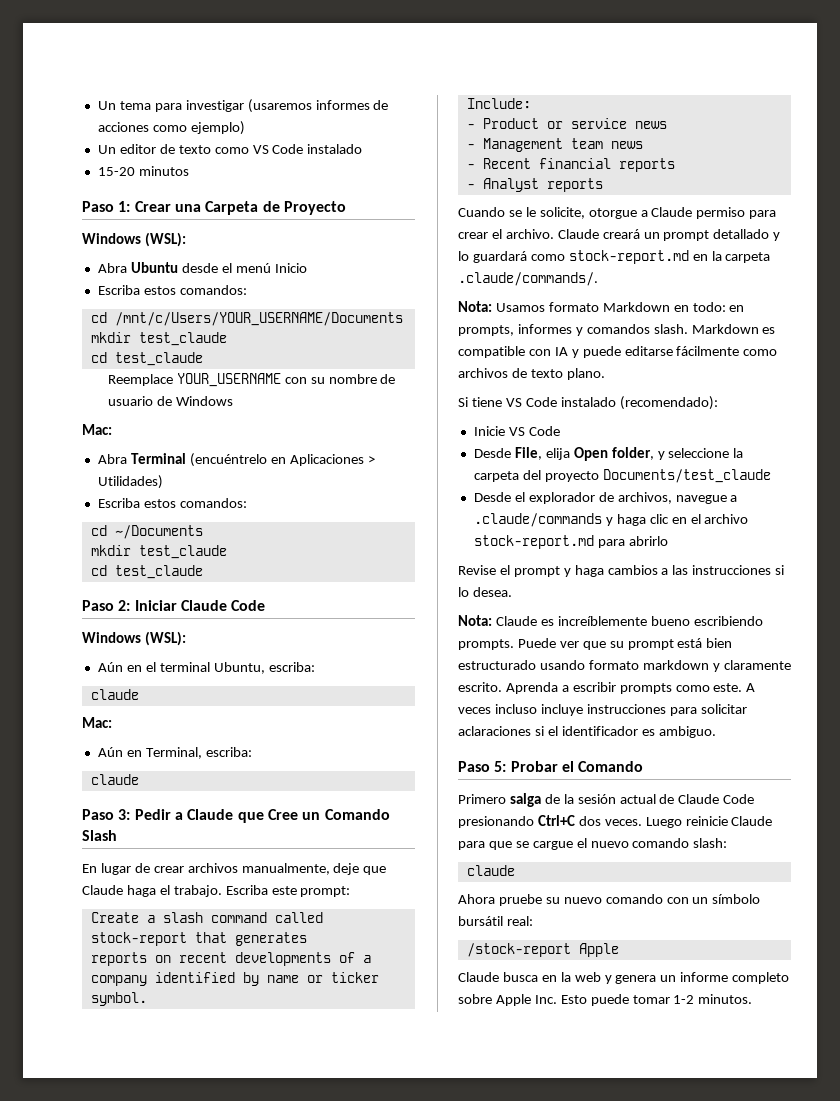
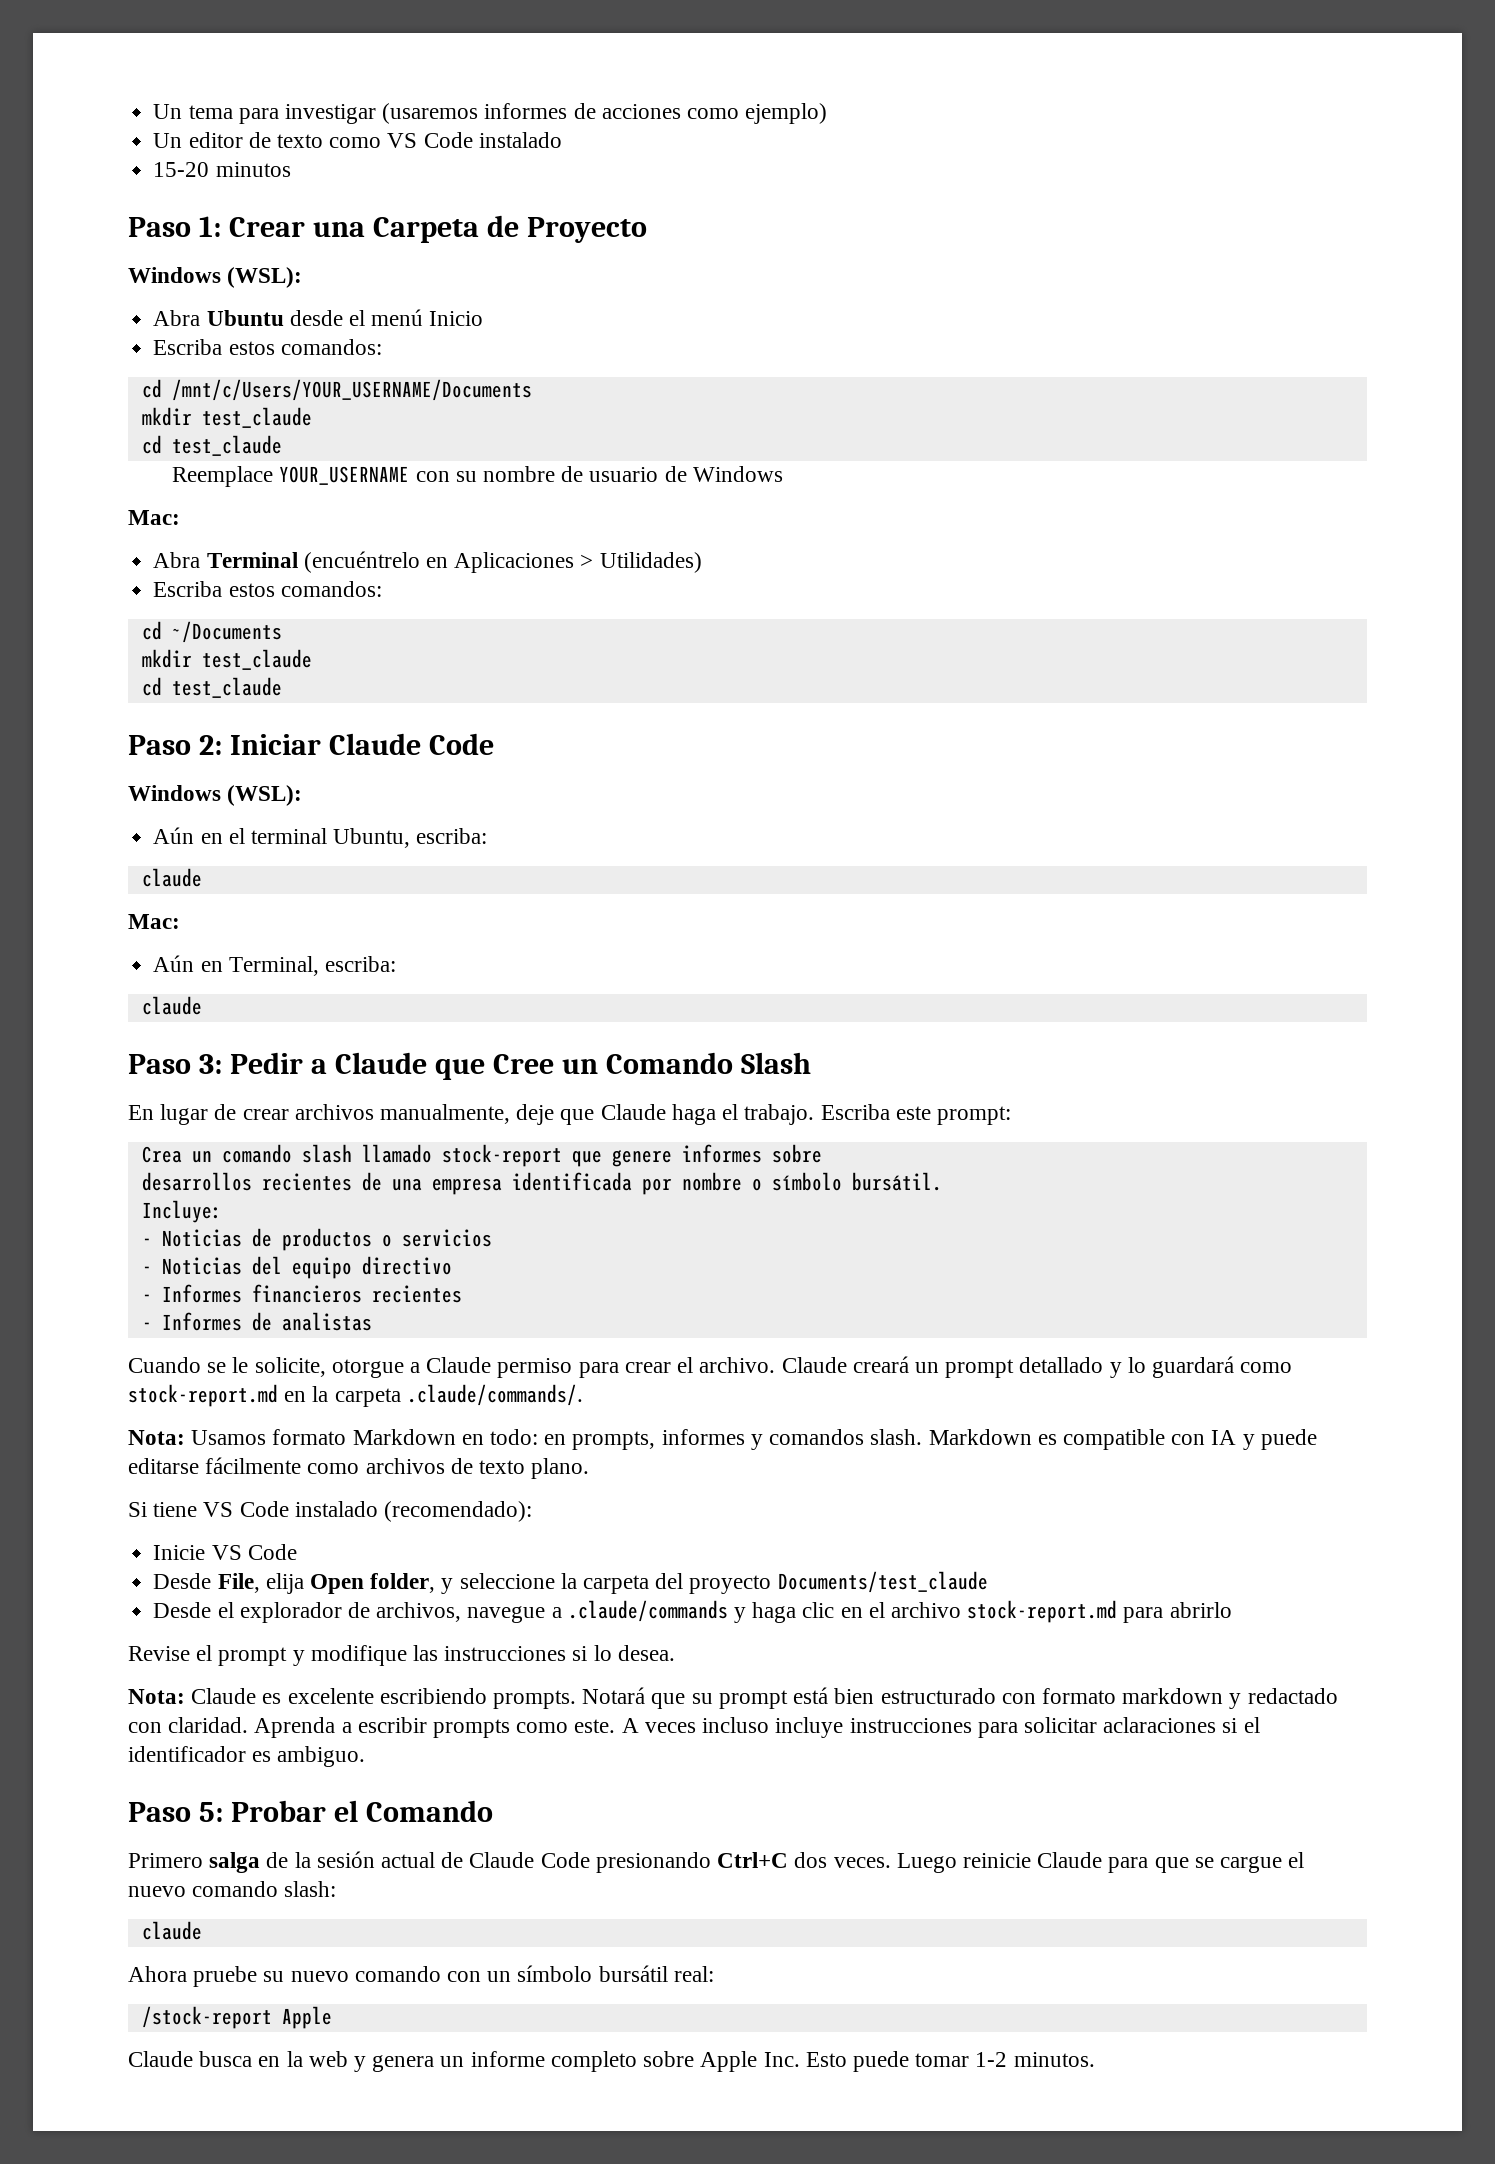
[90,912,323,923] [90,932,307,946] [90,952,371,966] [90,972,379,986] [90,992,147,1006] [466,98,531,109] [466,118,667,129] [466,138,643,152] [466,158,675,172] [466,178,603,192] Create a slash command called stock-report that generates // reports on recent developments of a company identified by name or ticker symbol. // Include: // - Product or service news // - Management team news // - Recent financial reports // - Analyst reports -> [141,1144,822,1167] [141,1172,942,1195] [141,1200,222,1223] [141,1228,492,1251] [141,1256,452,1279] [141,1284,462,1303] [141,1312,372,1331] Crea un comando slash llamado stock-report que genere informes sobre // desarrollos recientes de una empresa identificada por nombre o símbolo bursátil. // Incluye: // - Noticias de productos o servicios // - Noticias del equipo directivo // - Informes financieros recientes // - Informes de analistas
[574,565,669,577] haga cambios a -> [310,1645,407,1666] modifique
[557,616,763,626] [458,638,579,650] increíblemente bueno escribiendo prompts. Puede ver -> [287,1687,646,1709] excelente escribiendo prompts. Notará
[539,660,585,670] usando -> [1001,1693,1036,1704] con
[723,660,791,670] [458,682,502,692] claramente escrito. -> [1247,1688,1338,1704] [128,1717,249,1733] redactado con claridad.

